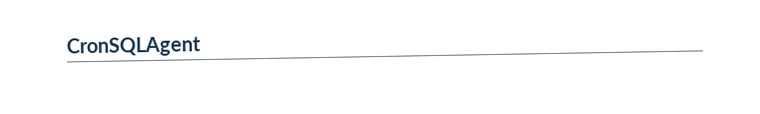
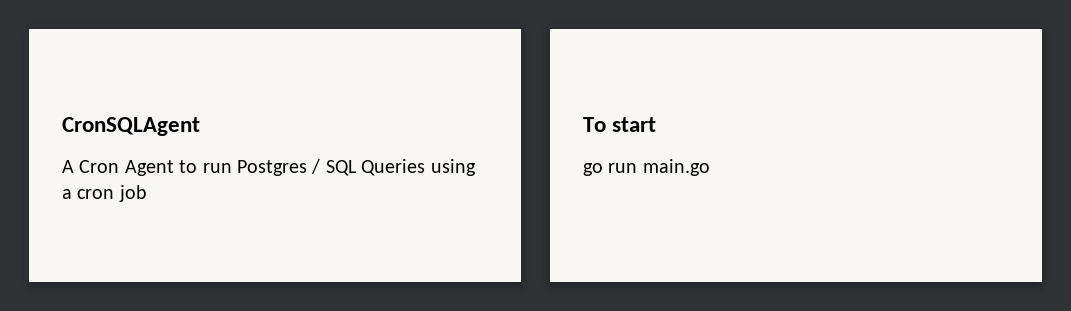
(201, 47) none -> [62,159,476,176] [62,185,147,202] [583,117,657,132] [583,159,710,176] // A Cron Agent to run Postgres / SQL Queries using a cron job // To start // go run main.go

